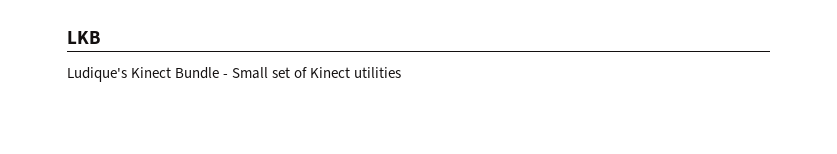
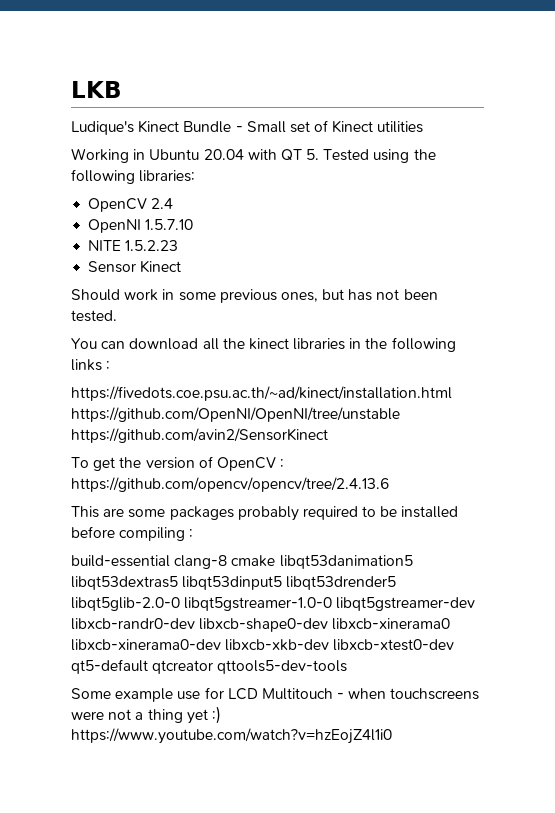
(402, 72) none -> [71,148,436,163] [71,169,196,184] [88,198,174,212] [88,219,194,233] [88,240,179,251] [88,260,182,273] [71,289,438,303] [71,310,117,322] [71,337,456,352] [71,359,111,371] [71,386,452,401] [71,407,400,422] [71,428,328,443] [71,456,285,471] [71,477,389,492] [71,506,459,521] [71,526,194,541] [71,555,413,569] [71,576,397,590] [71,597,476,611] [71,618,451,632] [71,639,455,651] [71,659,348,674] [71,687,480,702] [71,706,221,724] [71,728,392,744] // Working in Ubuntu 20.04 with QT 5. Tested using the following libraries: // OpenCV 2.4 // OpenNI 1.5.7.10 // NITE 1.5.2.23 // Sensor Kinect // Should work in some previous ones, but has not been tested. // You can download all the kinect libraries in the following links : // https://fivedots.coe.psu.ac.th/~ad/kinect/installation.html https://github.com/OpenNI/OpenNI/tree/unstable https://github.com/avin2/SensorKinect // To get the version of OpenCV : https://github.com/opencv/opencv/tree/2.4.13.6 // This are some packages probably required to be installed before compiling : // build-essential clang-8 cmake libqt53danimation5 libqt53dextras5 libqt53dinput5 libqt53drender5 libqt5glib-2.0-0 libqt5gstreamer-1.0-0 libqt5gstreamer-dev libxcb-randr0-dev libxcb-shape0-dev libxcb-xinerama0 libxcb-xinerama0-dev libxcb-xkb-dev libxcb-xtest0-dev qt5-default qtcreator qttools5-dev-tools // Some example use for LCD Multitouch - when touchscreens were not a thing yet :) https://www.youtube.com/watch?v=hzEojZ4l1i0

